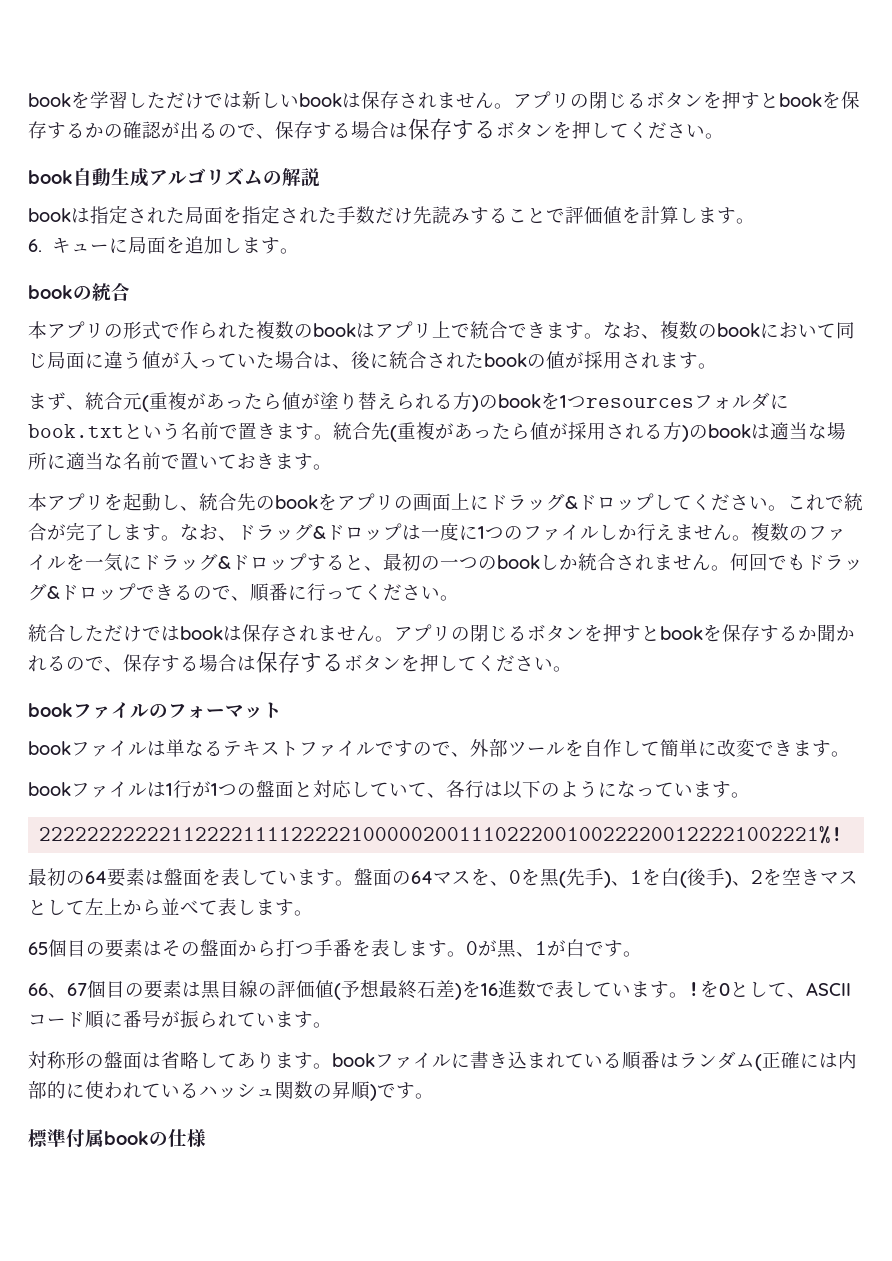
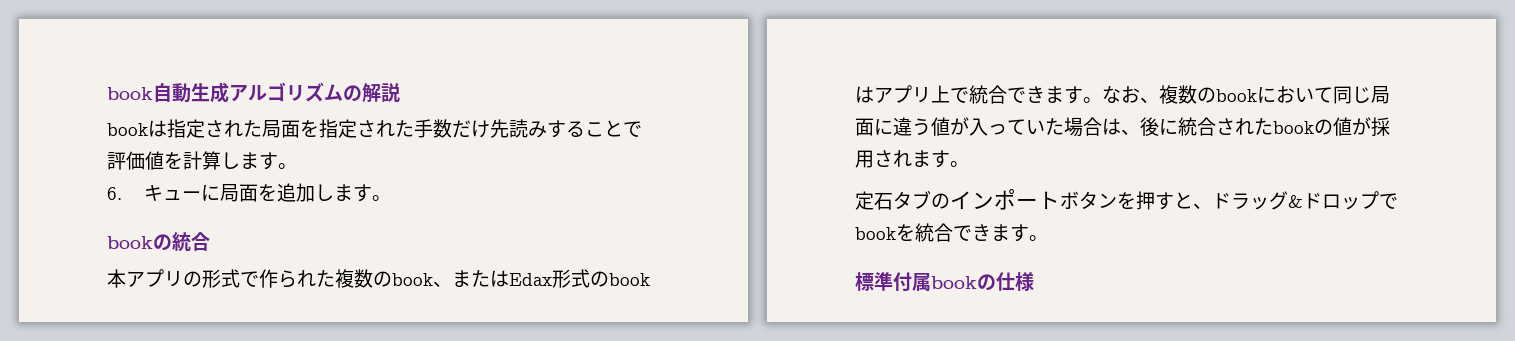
[28,91,860,109] [28,118,724,140] [28,170,73,184] bookを学習しただけでは新しいbookは保存されません。アプリの閉じるボタンを押すとbookを保存するかの確認が出るので、保存する場合は保存するボタンを押してください。 // book -> [107,87,153,100] book
(356, 330) none -> [433,269,650,288] 、またはEdax形式のbook
[28,392,789,412] [28,422,846,442] [28,452,332,470] [28,493,863,511] [28,522,218,541] まず、統合元(重複があったら値が塗り替えられる方)のbookを1つresourcesフォルダにbook.txtという名前で置きます。統合先(重複があったら値が採用される方)のbookは適当な場所に適当な名前で置いておきます。 // 本アプリを起動し、統合先のbookをアプリの画面上にドラッグ&ドロップしてください。これで統合が完了します。なお -> [855,189,1193,210] 定石タブのインポートボタンを押すと
[402,523,846,541] [28,553,863,571] [28,583,459,602] [28,624,855,642] [28,651,572,673] [28,702,282,719] [28,739,850,757] [28,780,750,799] [39,826,844,844] [28,868,858,888] [28,898,313,916] [28,939,642,958] [28,979,851,1000] [28,1010,332,1029] [28,1051,857,1071] [28,1081,396,1101] は一度に1つのファイルしか行えません。複数のファイルを一気にドラッグ&ドロップすると、最初の一つのbookしか統合されません。何回でもドラッグ&ドロップできるので、順番に行ってください。 // 統合しただけではbookは保存されません。アプリの閉じるボタンを押すとbookを保存するか聞かれるので、保存する場合は保存するボタンを押してください。 // bookファイルのフォーマット // bookファイルは単なるテキストファイルですので、外部ツールを自作して簡単に改変できます。 // bookファイルは1行が1つの盤面と対応していて、各行は以下のようになっています。 // 22222222222112222111122222100000200111022200100222200122221002221%! // 最初の64要素は盤面を表しています。盤面の64マスを、0を黒(先手)、1を白(後手)、2を空きマスとして左上から並べて表します。 // 65個目の要素はその盤面から打つ手番を表します。0が黒、1が白です。 // 66、67個目の要素は黒目線の評価値(予想最終石差)を16進数で表しています。!を0として、ASCIIコード順に番号が振られています。 // 対称形の盤面は省略してあります。bookファイルに書き込まれている順番はランダム(正確には内部的に使われているハッシュ関数の昇順)で -> [1379,193,1398,209] [855,223,1010,242] でbookを統合できま

